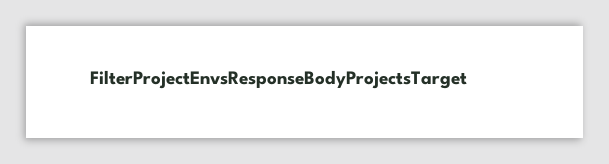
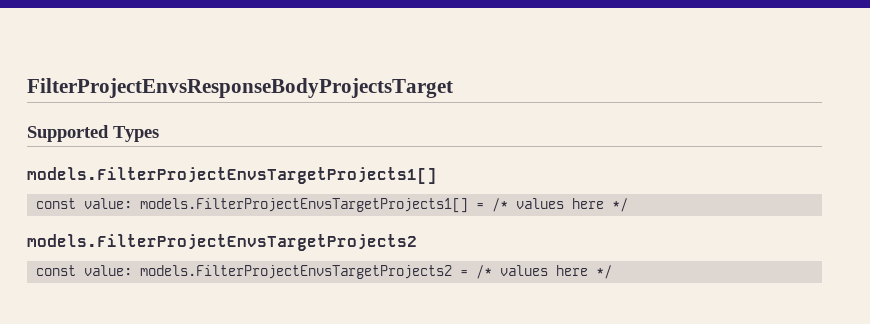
(467, 79) none -> [27,125,159,142] [27,167,437,184] [36,198,629,213] [27,234,417,251] [36,265,613,279] // Supported Types // models.FilterProjectEnvsTargetProjects1[] // const value: models.FilterProjectEnvsTargetProjects1[] = /* values here */ // models.FilterProjectEnvsTargetProjects2 // const value: models.FilterProjectEnvsTargetProjects2 = /* values here */

